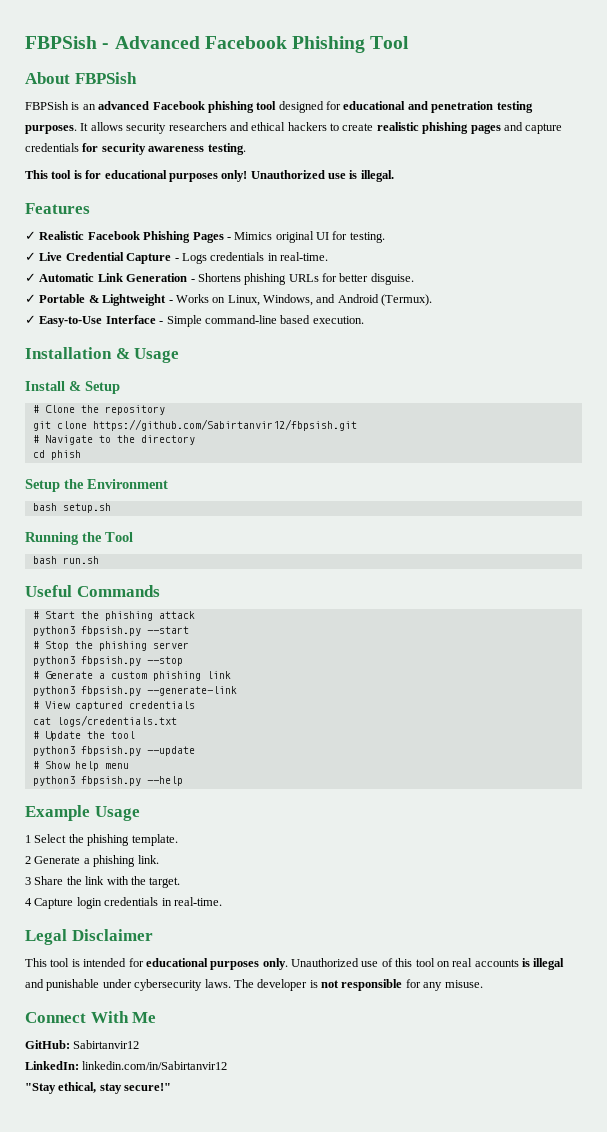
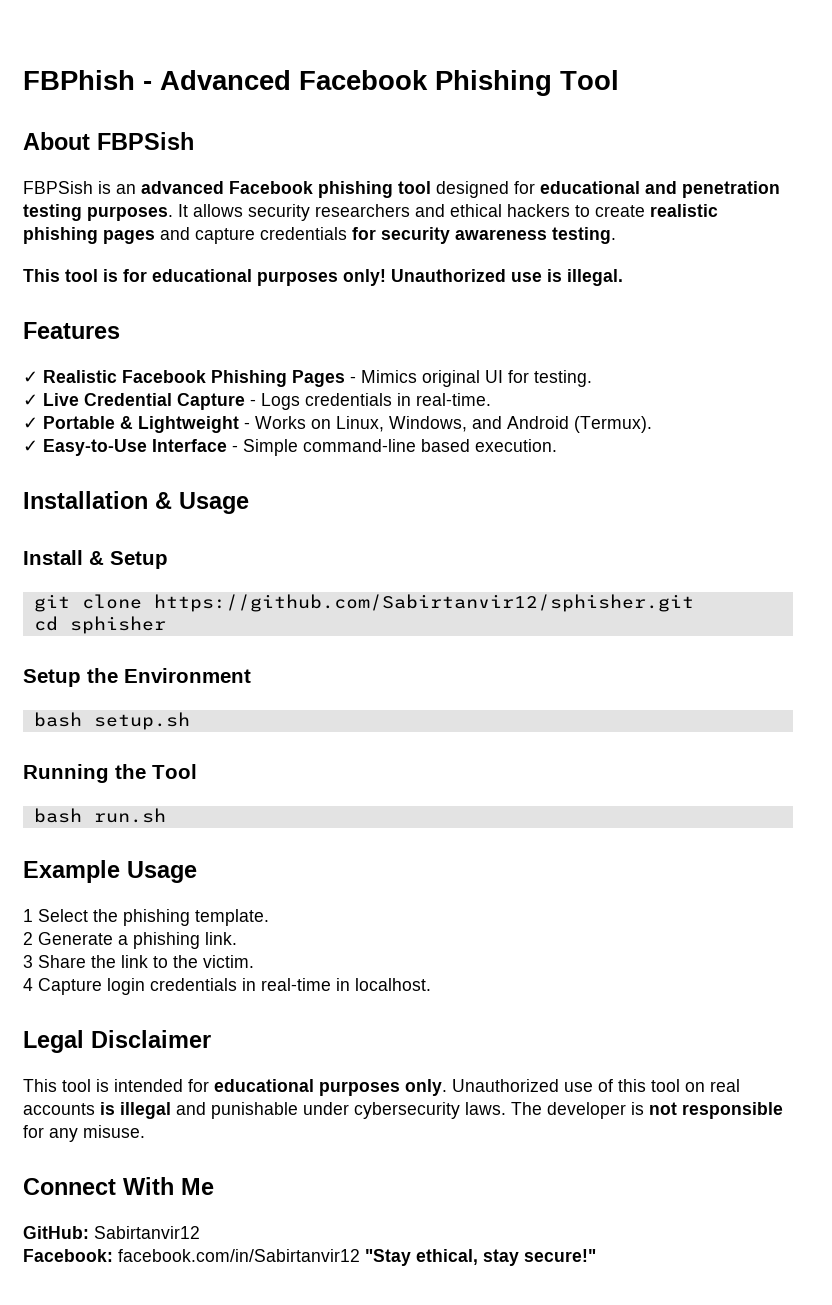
[25,36,97,49] FBPSish -> [23,70,135,90] FBPhish
[25,273,414,285] // ✓ Automatic Link Generation - Shortens phishing URLs for better disguise. -> (491, 399) none
[32,405,165,415] [32,419,357,431] [32,435,195,445] # Clone the repository // git clone https://github.com/Sabirtanvir12/fbpsish.git // # Navigate to the directory -> [33,594,694,612] git clone https://github.com/Sabirtanvir12/sphisher.git
[50,450,81,460] phish -> [69,616,166,634] sphisher
[25,585,160,597] [32,611,195,621] [32,626,189,636] [32,641,189,651] [32,656,183,666] [32,671,231,681] [32,686,237,696] [32,701,195,711] [32,715,177,727] [32,731,135,741] [32,746,195,756] [32,761,129,771] [32,776,183,786] // Useful Commands // # Start the phishing attack // python3 fbpsish.py --start // # Stop the phishing server // python3 fbpsish.py --stop // # Generate a custom phishing link // python3 fbpsish.py --generate-link // # View captured credentials // cat logs/credentials.txt // # Update the tool // python3 fbpsish.py --update // # Show help menu // python3 fbpsish.py --help -> (166, 815) none
[106,876,181,888] with the target. -> [153,955,254,968] to the victim.
[173,897,222,906] real-time. -> [261,978,431,991] real-time in localhost.
[25,1061,228,1070] LinkedIn: linkedin.com/in/Sabirtanvir12 // -> [23,1249,360,1262] Facebook: facebook.com/in/Sabirtanvir12

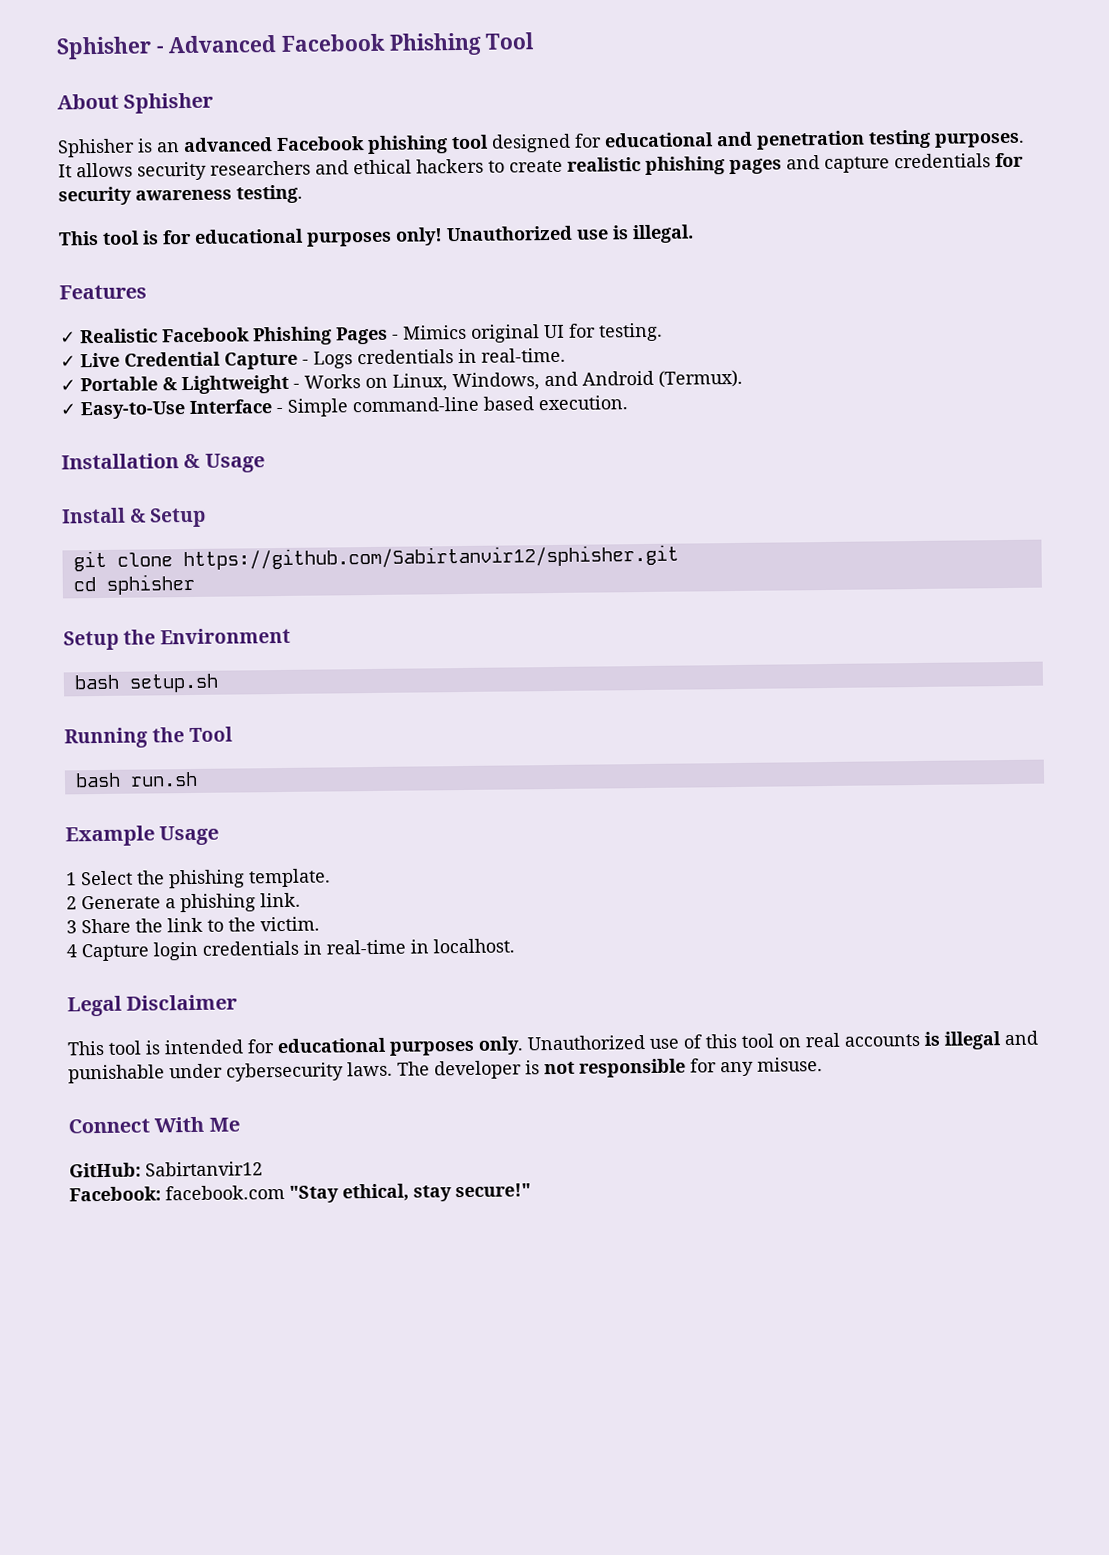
[23,70,135,90] FBPhish -> [56,36,152,60] Sphisher
[97,132,194,150] [23,181,93,194] FBPSish // FBPSish -> [123,92,215,114] [57,138,135,158] Sphisher // Sphisher
[118,1249,360,1262] facebook.com/in/Sabirtanvir12 -> [165,1184,285,1201] facebook.com

